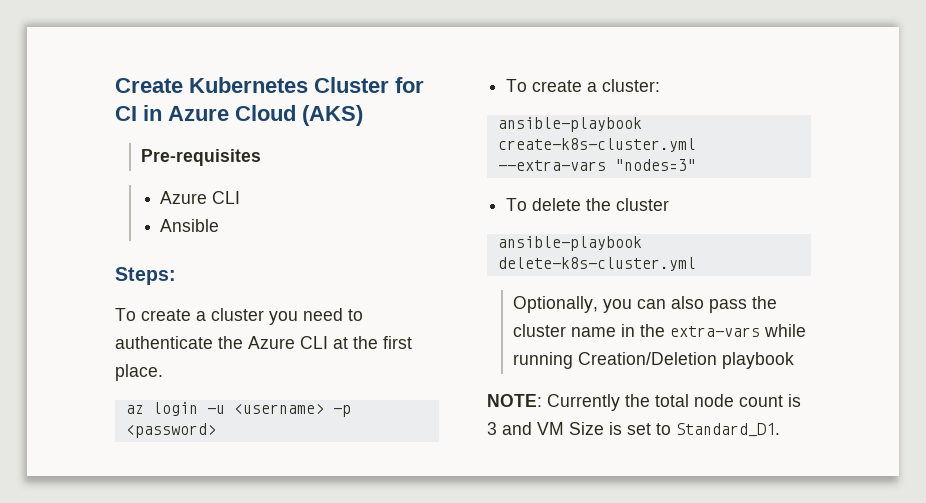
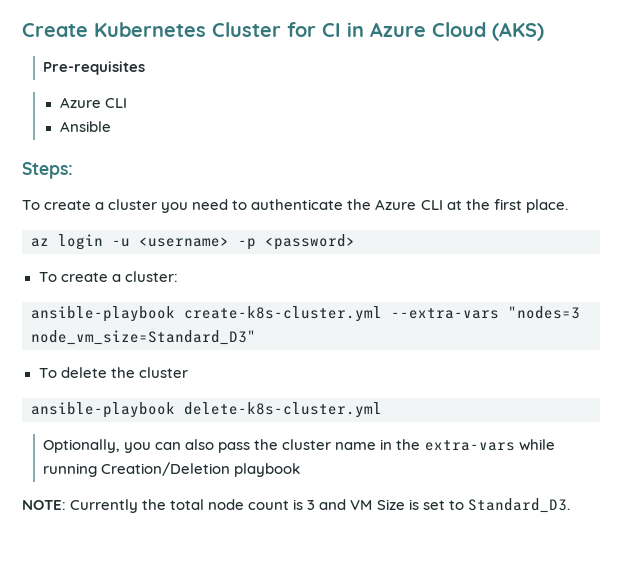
[614,159,696,171] "nodes=3" -> [508,306,580,319] [31,330,256,345] "nodes=3 node_vm_size=Standard_D3"
[676,423,780,437] Standard_D1. -> [467,498,570,513] Standard_D3.

